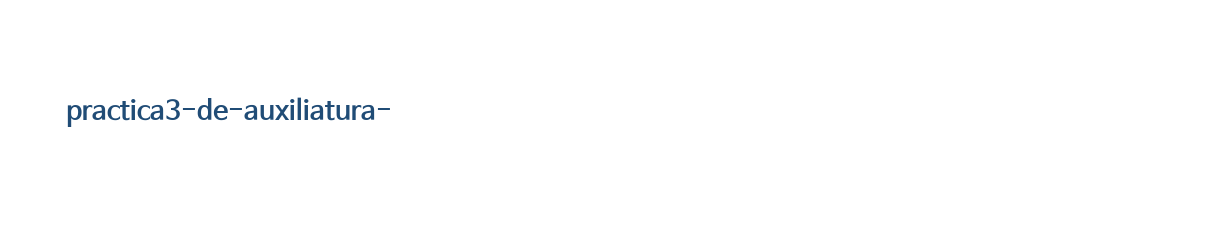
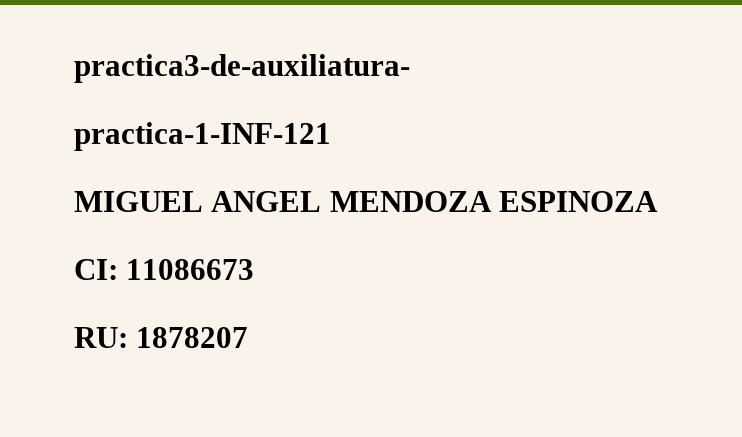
(392, 112) none -> [74,122,331,151] [74,191,659,212] [74,259,255,280] [74,327,249,348] // practica-1-INF-121 // MIGUEL ANGEL MENDOZA ESPINOZA // CI: 11086673 // RU: 1878207

